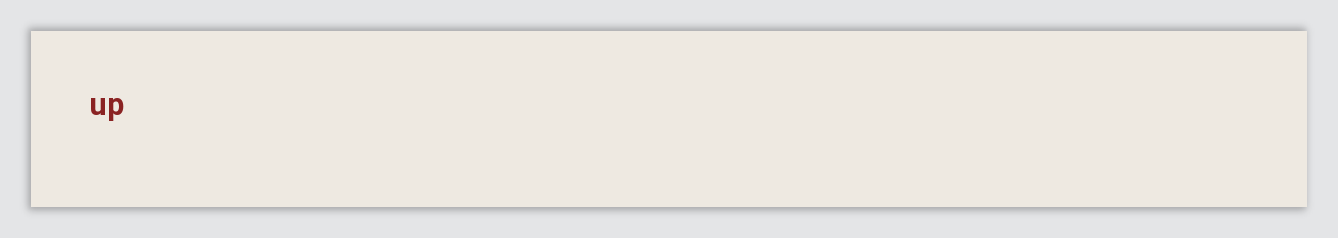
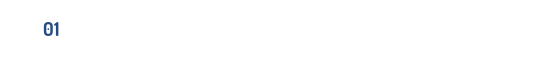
[89,98,124,121] up -> [43,22,59,36] 01

